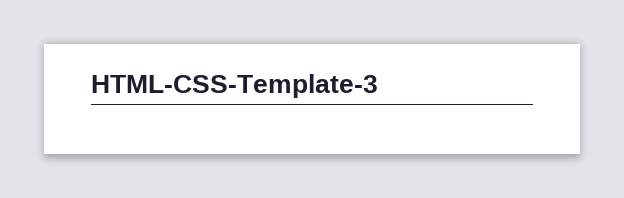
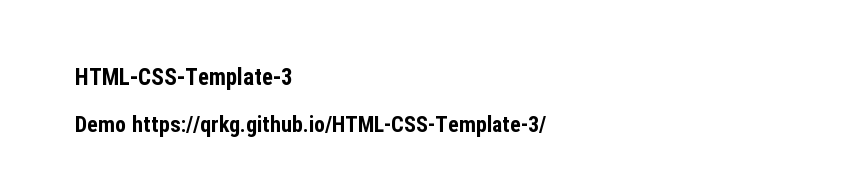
(378, 86) none -> [75,115,546,137] // Demo https://qrkg.github.io/HTML-CSS-Template-3/

